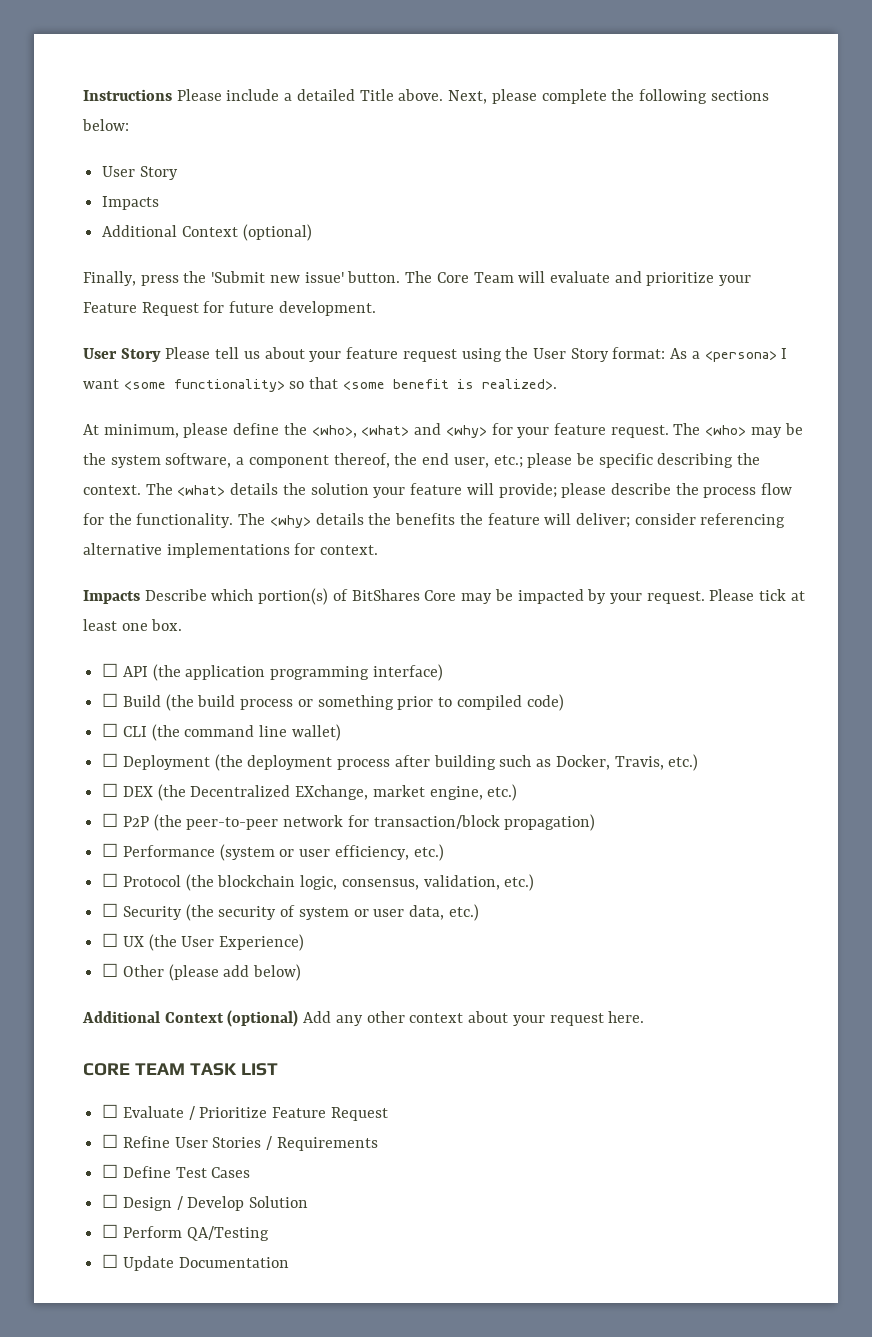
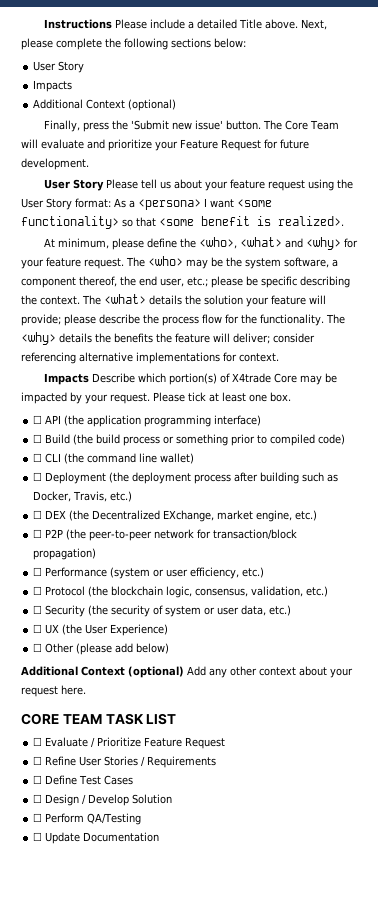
[351,589,420,601] BitShares -> [231,373,271,383] X4trade

